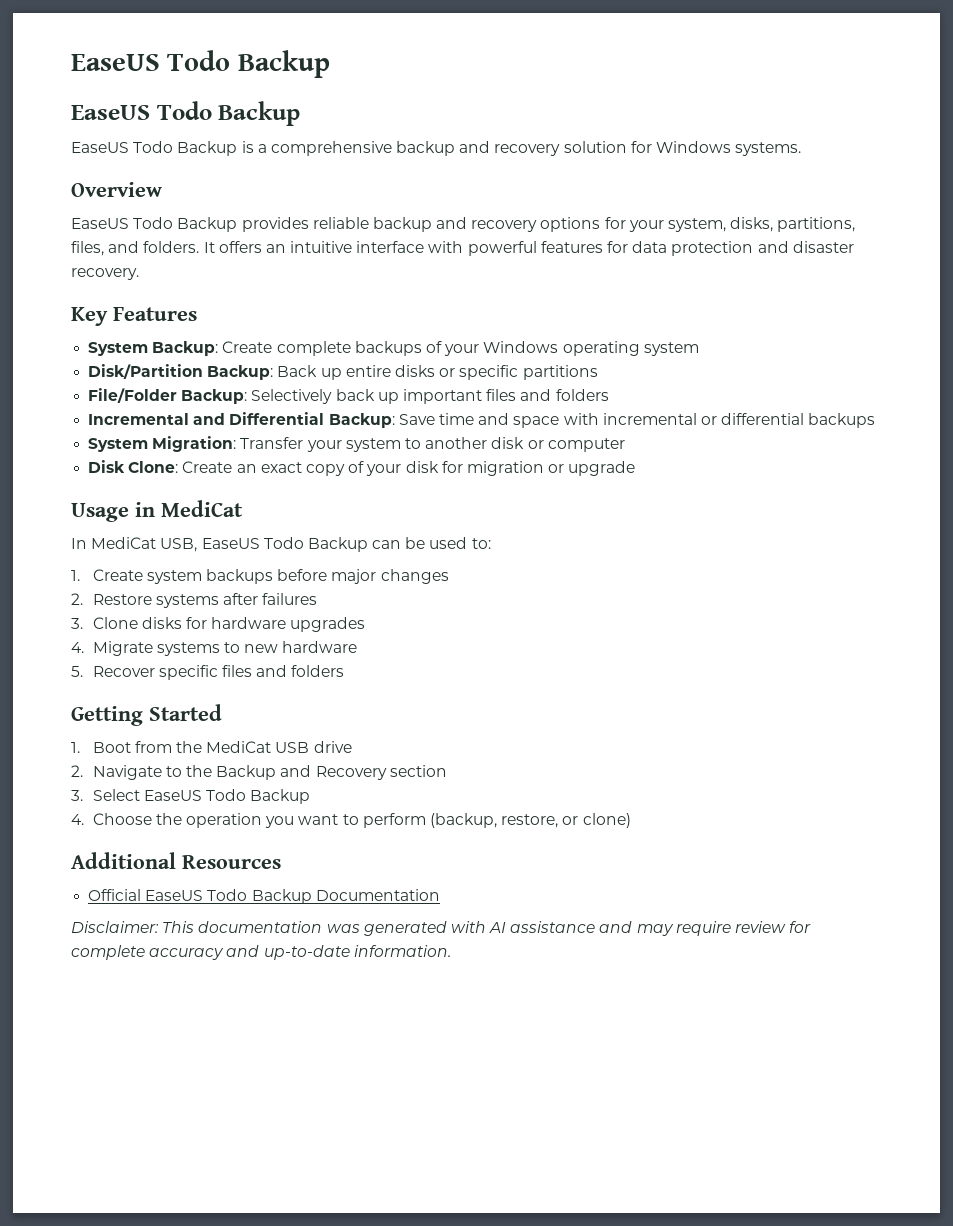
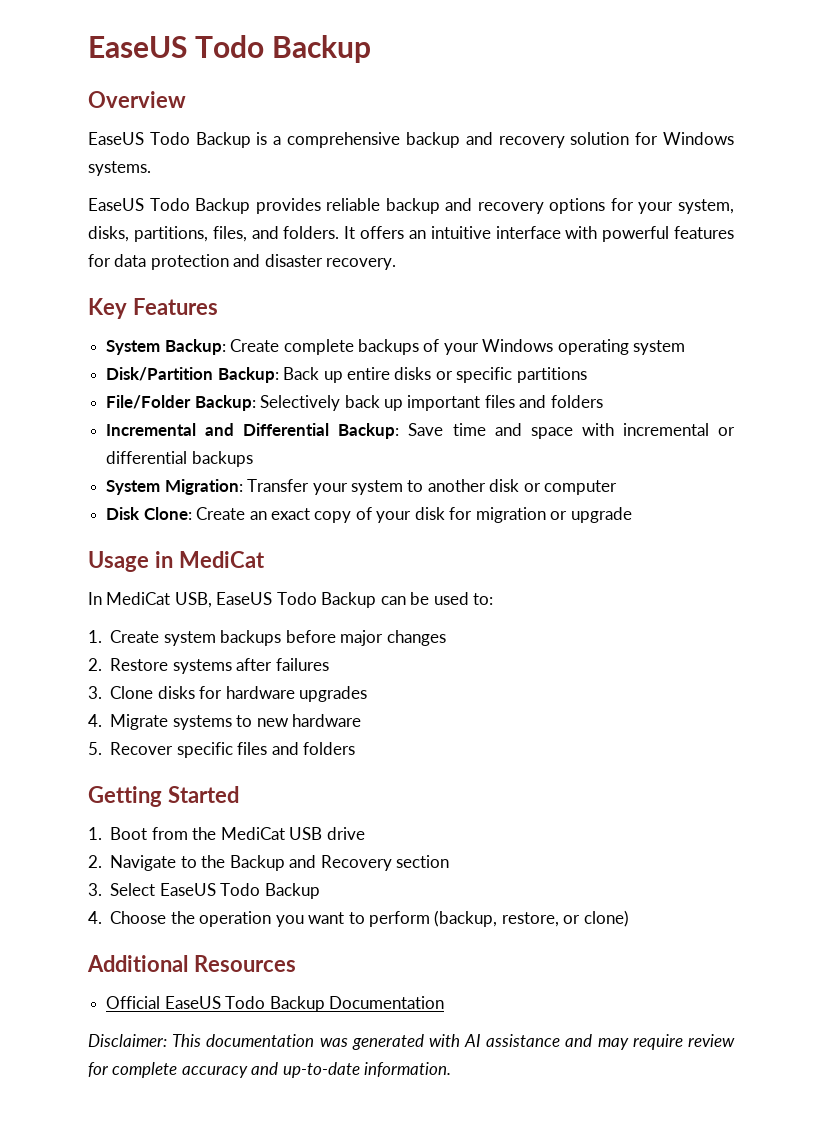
[71,50,330,78] [71,101,301,126] EaseUS Todo Backup // EaseUS Todo Backup -> [88,35,372,63] [88,91,186,108] EaseUS Todo Backup // Overview
[71,182,162,197] // Overview -> (151, 168) none

